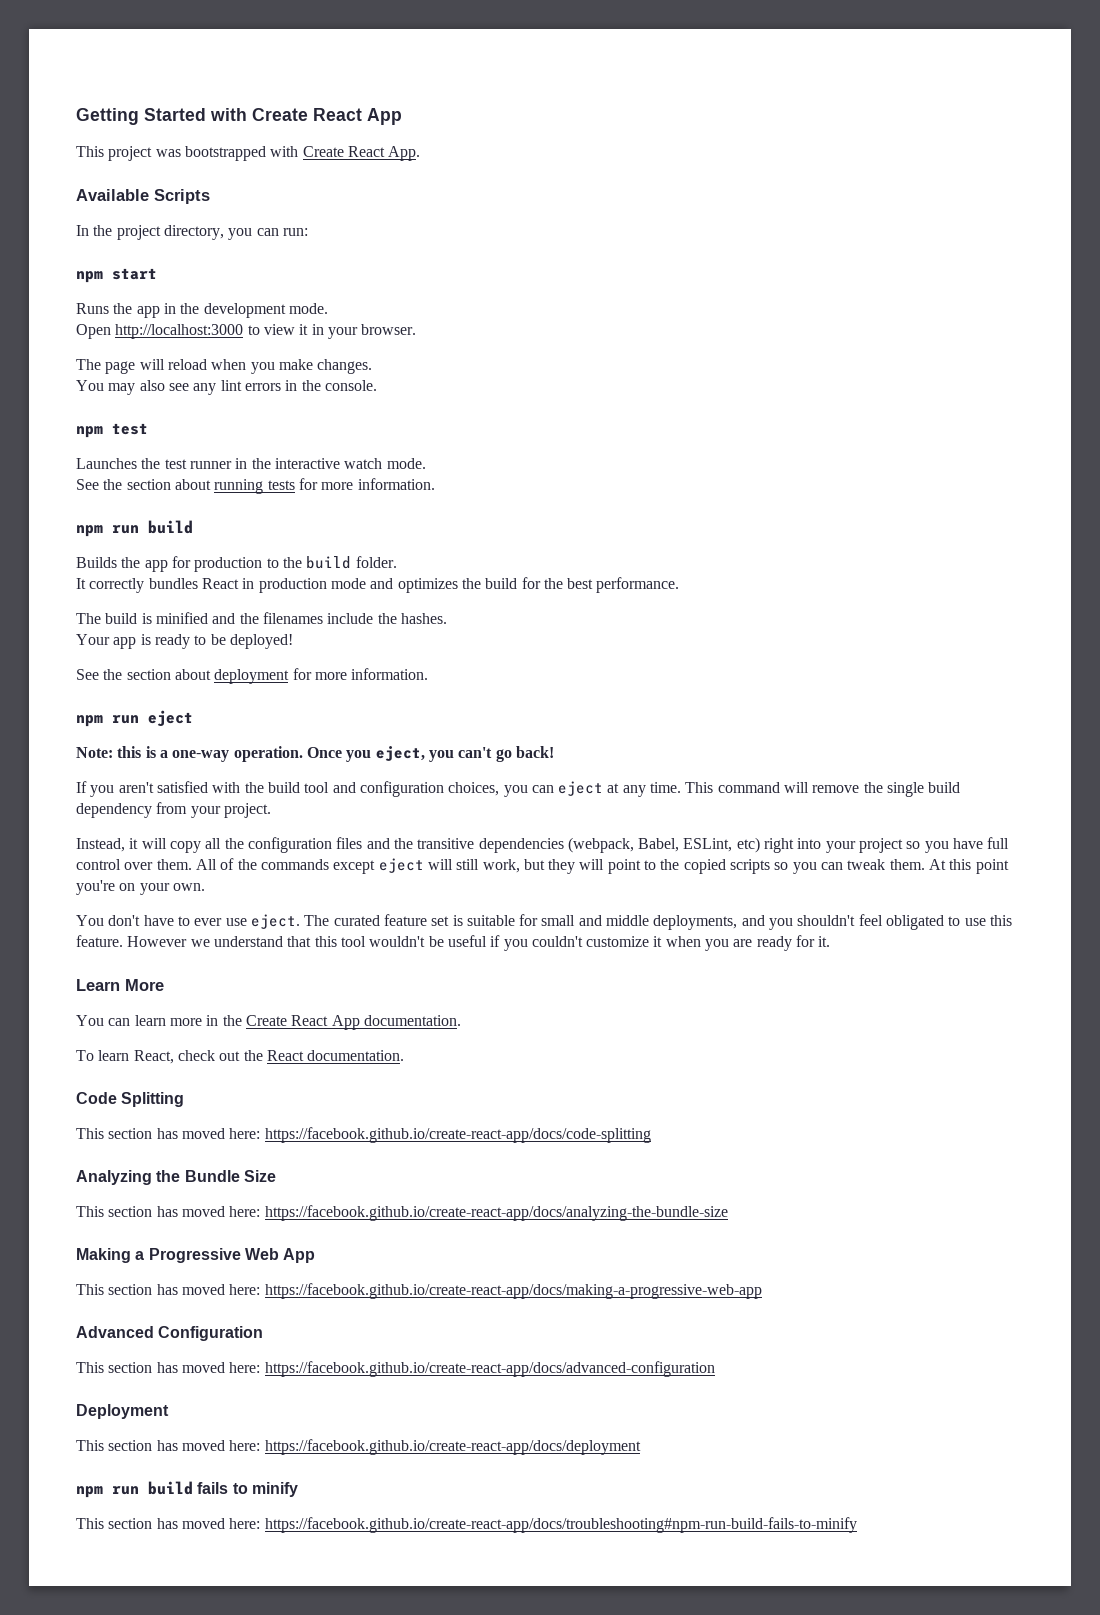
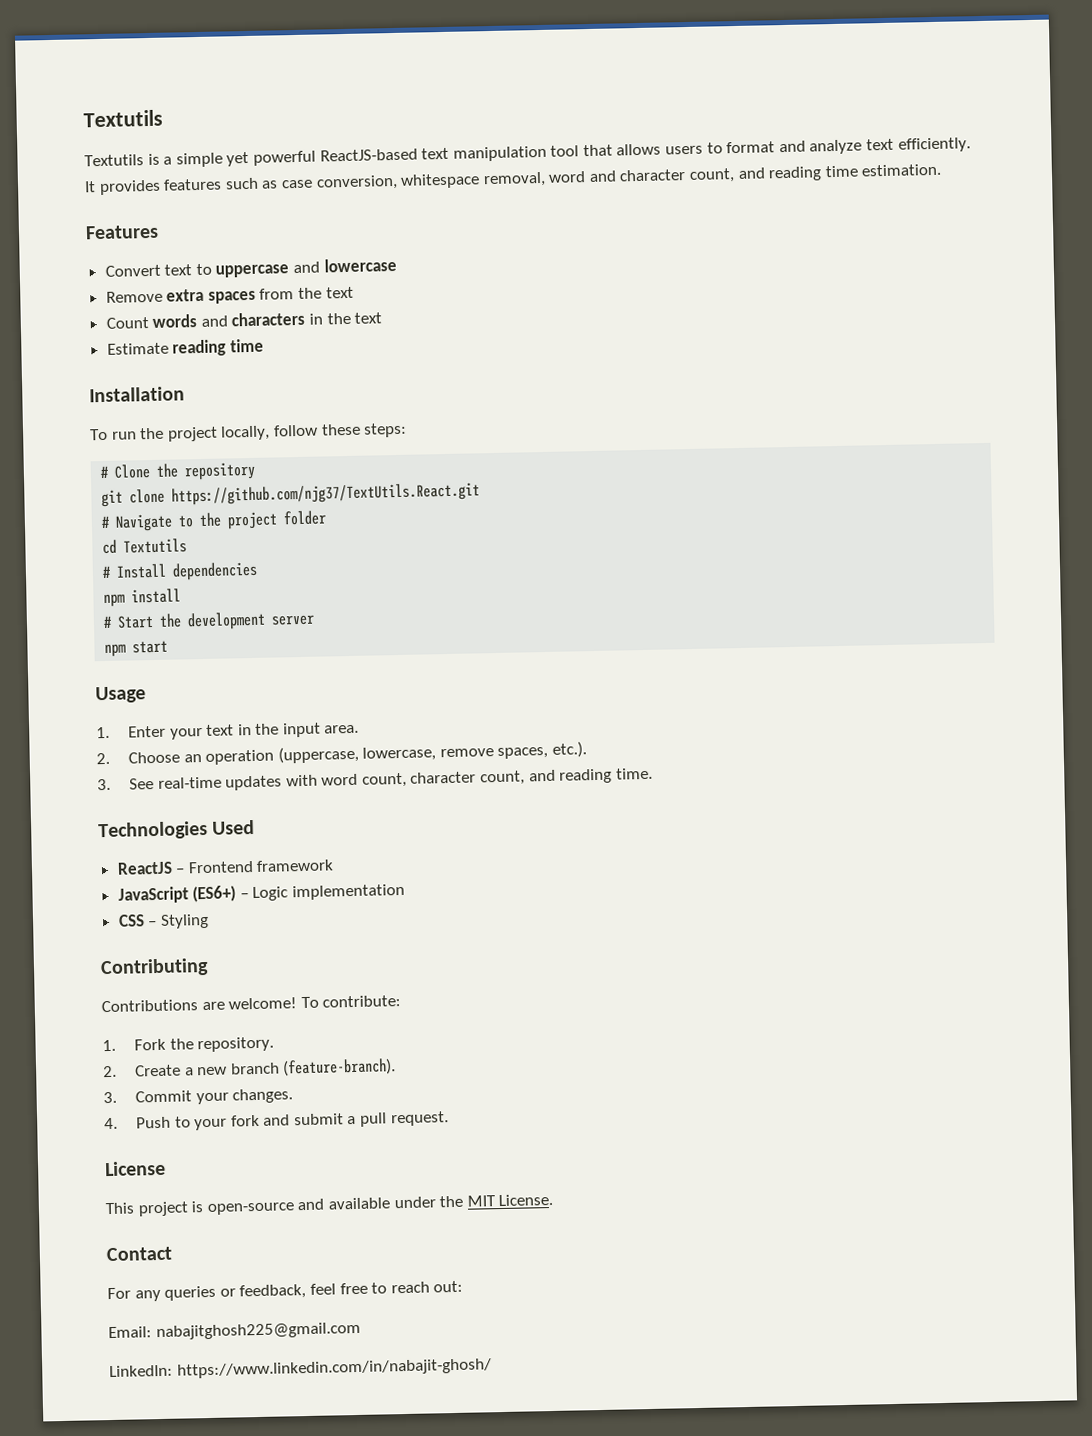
[76,108,402,125] [76,146,421,161] [76,189,210,204] [76,225,308,240] [76,268,157,283] [76,303,328,318] [76,324,417,339] [76,359,373,374] [76,380,377,395] [76,423,148,438] [76,458,426,469] [76,478,435,494] [76,520,193,537] [76,556,397,572] [76,577,680,593] [76,612,447,624] [76,634,293,649] [76,668,429,684] [76,710,193,727] [76,746,554,762] [76,781,961,797] [76,802,271,818] [76,837,1010,853] [76,858,1009,874] [76,880,205,895] [76,914,1013,930] [76,935,831,951] [76,979,164,991] [76,1015,461,1030] [76,1050,405,1064] [76,1092,185,1107] [76,1127,651,1143] [76,1170,276,1185] [76,1205,728,1221] [76,1248,316,1263] [76,1283,762,1299] [76,1326,264,1341] [76,1361,715,1377] [76,1404,169,1419] [76,1439,641,1455] [76,1481,298,1498] [76,1517,857,1533] Getting Started with Create React App // This project was bootstrapped with Create React App. // Available Scripts // In the project directory, you can run: // npm start // Runs the app in the development mode. // Open http://localhost:3000 to view it in your browser. // The page will reload when you make changes. // You may also see any lint errors in the console. // npm test // Launches the test runner in the interactive watch mode. // See the section about running tests for more information. // npm run build // Builds the app for production to the build folder. // It correctly bundles React in production mode and optimizes the build for the best performance. // The build is minified and the filenames include the hashes. // Your app is ready to be deployed! // See the section about deployment for more information. // npm run eject // Note: this is a one-way operation. Once you eject, you can't go back! // If you aren't satisfied with the build tool and configuration choices, you can eject at any time. This command will remove the single build dependency from your project. // Instead, it will copy all the configuration files and the transitive dependencies (webpack, Babel, ESLint, etc) right into your project so you have full control over them. All of the commands except eject will still work, but they will point to the copied scripts so you can tweak them. At this point you're on your own. // You don't have to ever use eject. The curated feature set is suitable for small and middle deployments, and you shouldn't feel obligated to use this feature. However we understand that this tool wouldn't be useful if you couldn't customize it when you are ready for it. // Learn More // You can learn more in the Create React App documentation. // To learn React, check out the React documentation. // Code Splitting // This section has moved here: https://facebook.github.io/create-react-app/docs/code-splitting // Analyzing the Bundle Size // This section has moved here: https://facebook.github.io/create-react-app/docs/analyzing-the-bundle-size // Making a Progressive Web App // This section has moved here: https://facebook.github.io/create-react-app/docs/making-a-progressive-web-app // Advanced Configuration // This section has moved here: https://facebook.github.io/create-react-app/docs/advanced-configuration // Deployment // This section has moved here: https://facebook.github.io/create-react-app/docs/deployment // npm run build fails to minify // This section has moved here: https://facebook.github.io/create-react-app/docs/troubleshooting#npm-run-build-fails-to-minify -> [83,109,163,128] [84,137,971,168] [84,163,942,196] [85,224,159,240] [104,257,397,278] [105,286,354,304] [105,311,383,329] [106,338,264,357] [89,386,185,403] [90,422,408,442] [100,461,257,481] [101,482,481,508] [101,510,328,532] [102,538,188,555] [102,561,259,581] [103,588,182,608] [103,611,316,631] [104,640,169,657] [95,686,146,704] [96,722,360,740] [96,741,588,765] [97,767,653,791] [98,819,256,841] [116,859,335,875] [117,883,406,904] [117,913,209,929] [100,957,209,978] [101,995,402,1013] [102,1036,275,1053] [103,1058,397,1078] [103,1088,294,1105] [104,1111,449,1131] [104,1160,166,1177] [105,1193,554,1217] [106,1246,172,1262] [107,1280,464,1302] [108,1321,361,1341] [109,1358,492,1379] Textutils // Textutils is a simple yet powerful ReactJS-based text manipulation tool that allows users to format and analyze text efficiently. It provides features such as case conversion, whitespace removal, word and character count, and reading time estimation. // Features // Convert text to uppercase and lowercase // Remove extra spaces from the text // Count words and characters in the text // Estimate reading time // Installation // To run the project locally, follow these steps: // # Clone the repository // git clone https://github.com/njg37/TextUtils.React.git // # Navigate to the project folder // cd Textutils // # Install dependencies // npm install // # Start the development server // npm start // Usage // 1. Enter your text in the input area. // 2. Choose an operation (uppercase, lowercase, remove spaces, etc.). // 3. See real-time updates with word count, character count, and reading time. // Technologies Used // ReactJS – Frontend framework // JavaScript (ES6+) – Logic implementation // CSS – Styling // Contributing // Contributions are welcome! To contribute: // 1. Fork the repository. // 2. Create a new branch (feature-branch). // 3. Commit your changes. // 4. Push to your fork and submit a pull request. // License // This project is open-source and available under the MIT License. // Contact // For any queries or feedback, feel free to reach out: // Email: nabajitghosh225@gmail.com // LinkedIn: https://www.linkedin.com/in/nabajit-ghosh/

